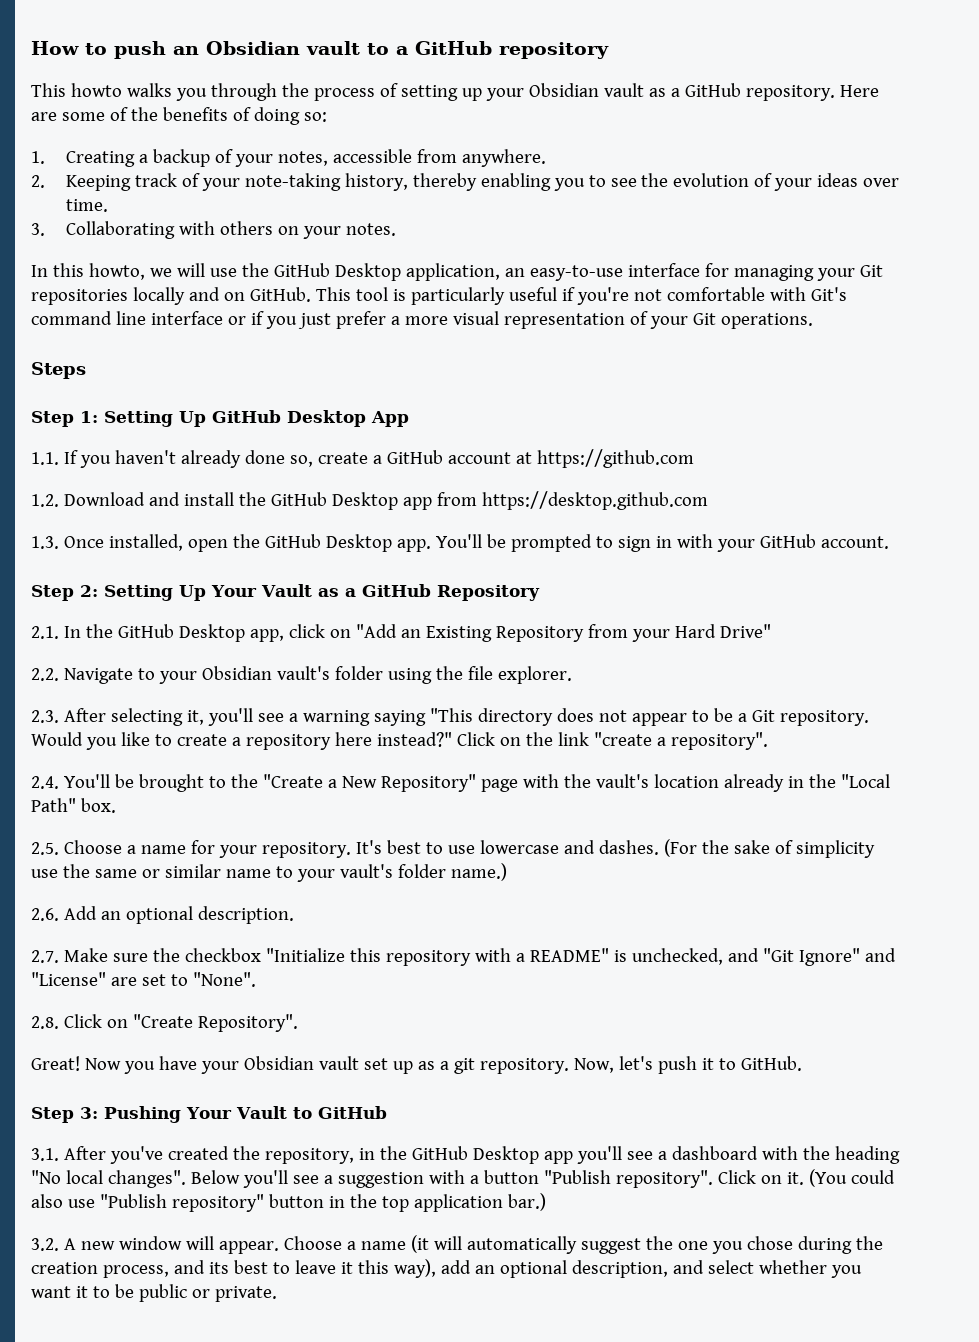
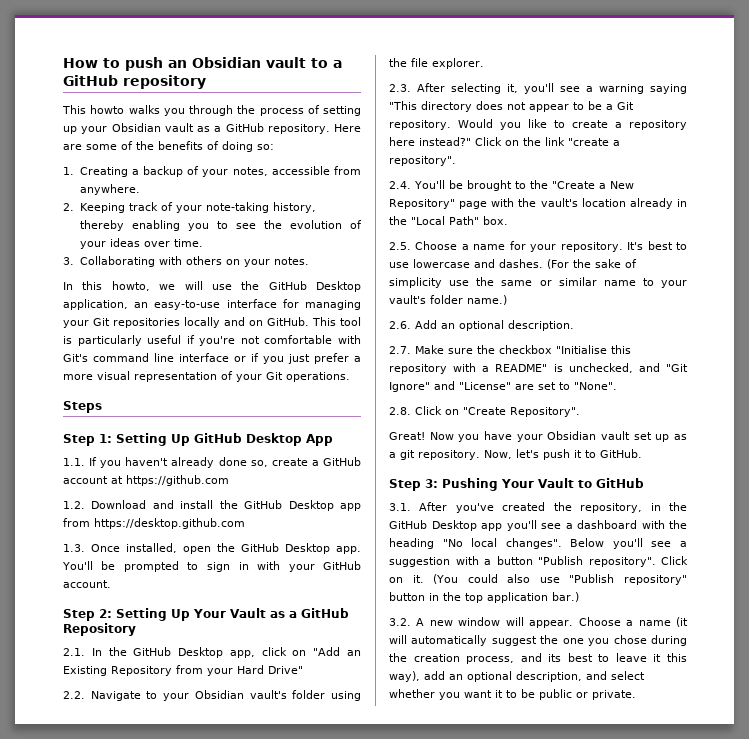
[265,948,345,962] "Initialize -> [556,345,607,354] "Initialise

